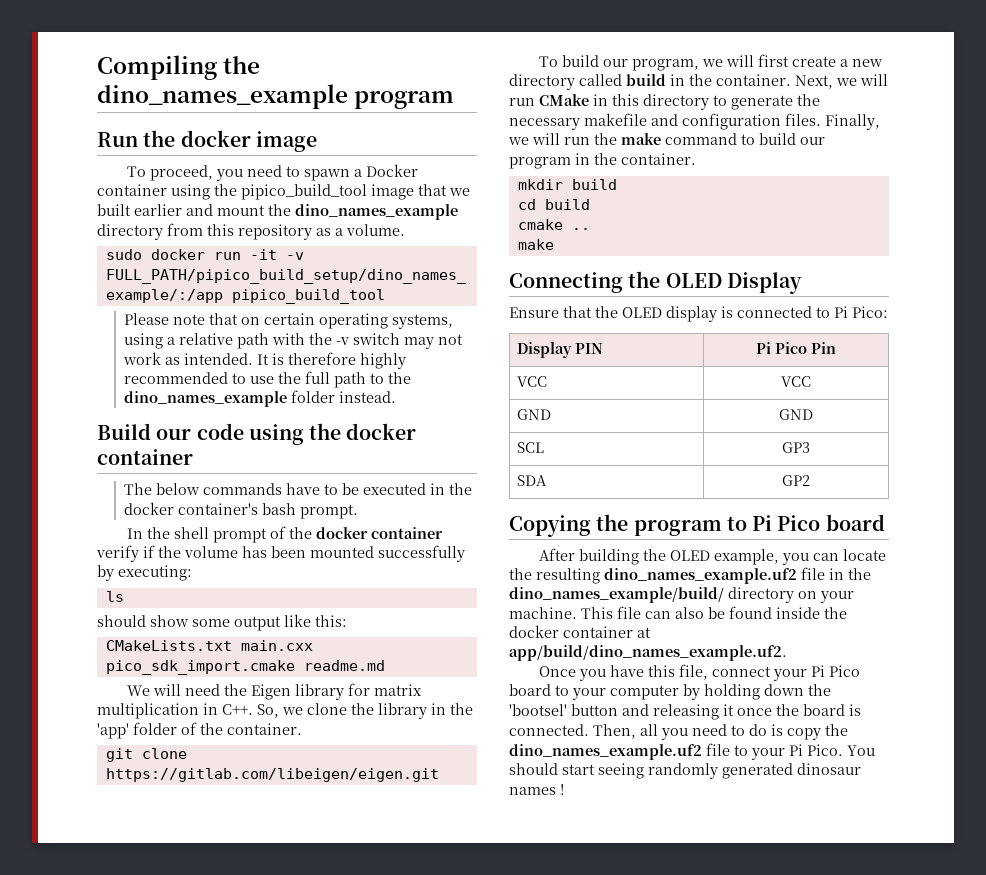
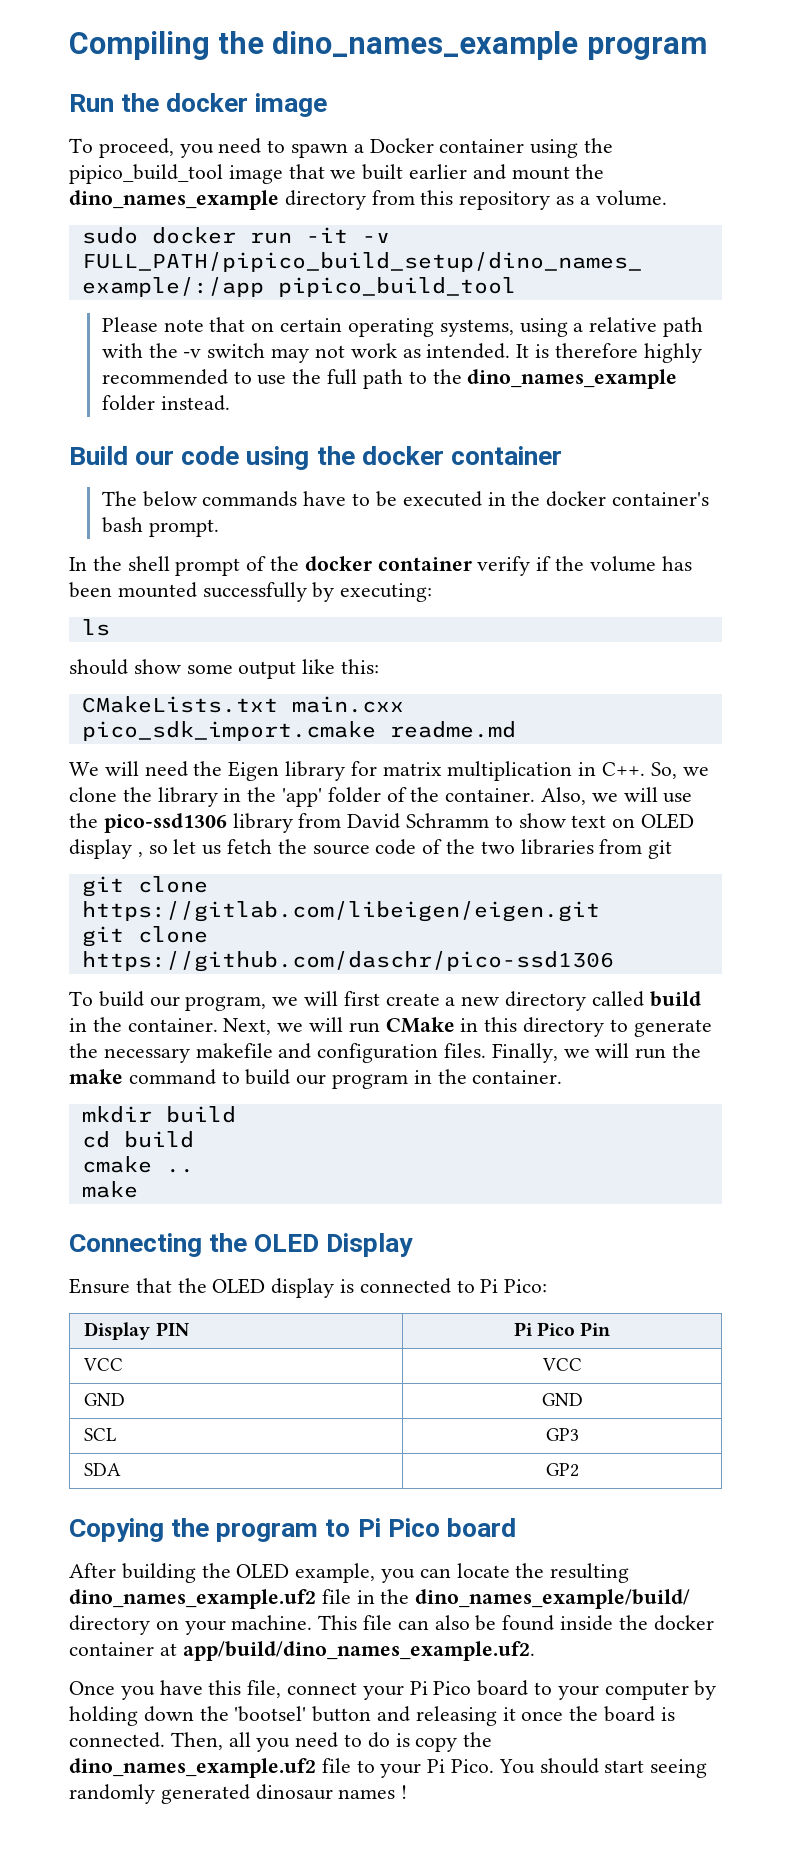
(302, 729) none -> [541,787,693,805] [69,813,695,833] [69,839,673,859] Also, we will use the pico-ssd1306 library from David Schramm to show text on OLED display , so let us fetch the source code of the two libraries from git
(439, 775) none -> [81,926,208,947] [81,951,614,972] // git clone https://github.com/daschr/pico-ssd1306

